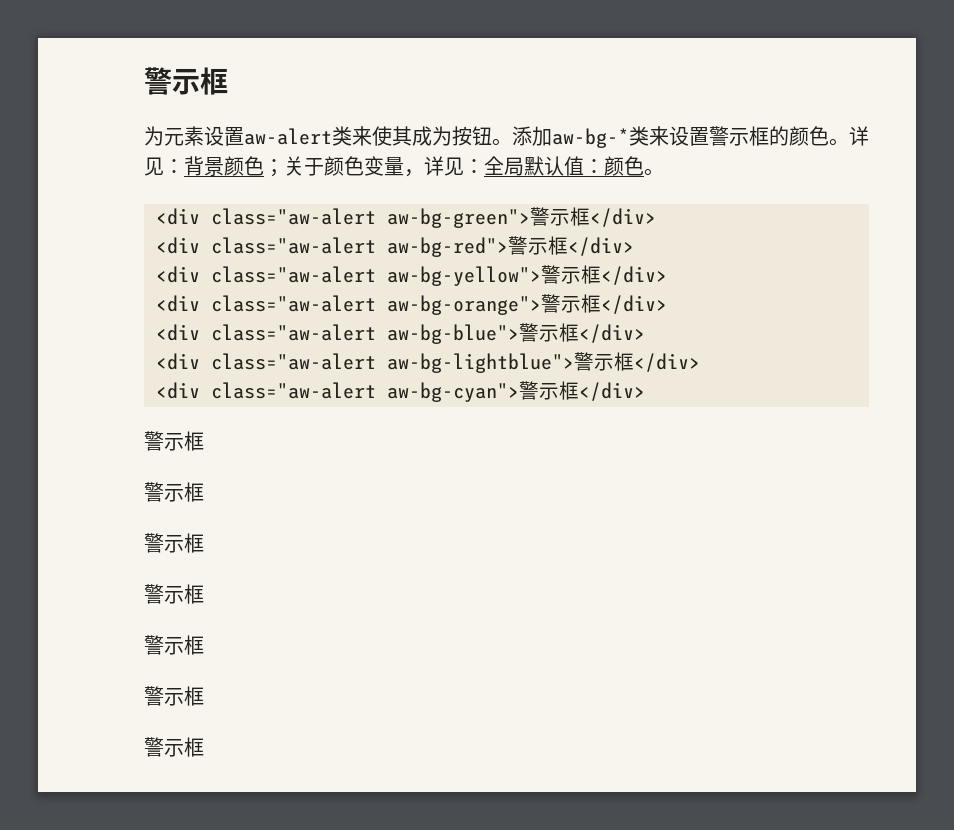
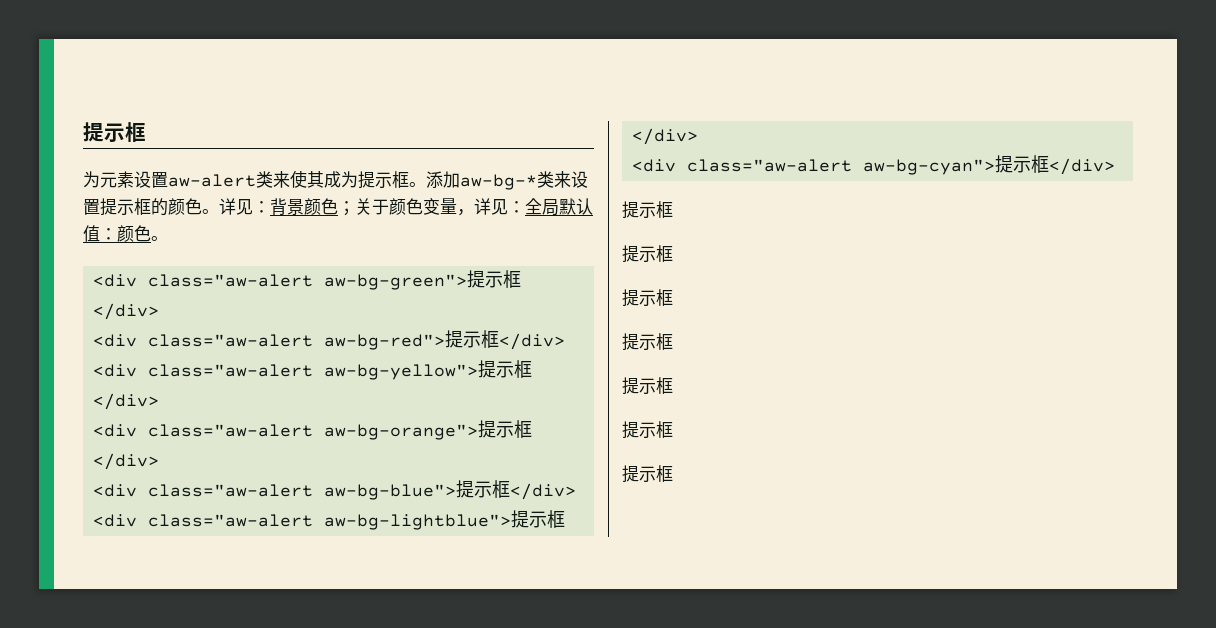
[144,67,172,95] 警 -> [83,122,104,142] 提
[452,126,492,146] 按钮 -> [358,171,409,189] 提示框
[709,126,729,146] 警 -> [100,198,117,216] 提
[530,207,550,226] 警 -> [467,270,486,288] 提
[508,236,528,255] 警 -> [445,330,464,348] 提
[541,265,561,284] 警 -> [478,360,497,378] 提
[541,294,561,313] 警 -> [478,420,497,438] 提
[519,323,539,342] 警 -> [456,480,475,498] 提
[574,352,594,371] 警 -> [511,510,530,528] 提
[519,381,645,401] [144,431,204,451] [144,482,204,502] [144,533,204,553] [144,584,204,604] [144,635,204,655] [144,686,204,706] [144,737,164,757] 警示框</div> // 警示框 // 警示框 // 警示框 // 警示框 // 警示框 // 警示框 // 警 -> [995,155,1116,175] [622,201,673,219] [622,245,673,263] [622,289,673,307] [622,333,673,351] [622,377,673,395] [622,421,673,439] [622,465,639,483] 提示框</div> // 提示框 // 提示框 // 提示框 // 提示框 // 提示框 // 提示框 // 提

